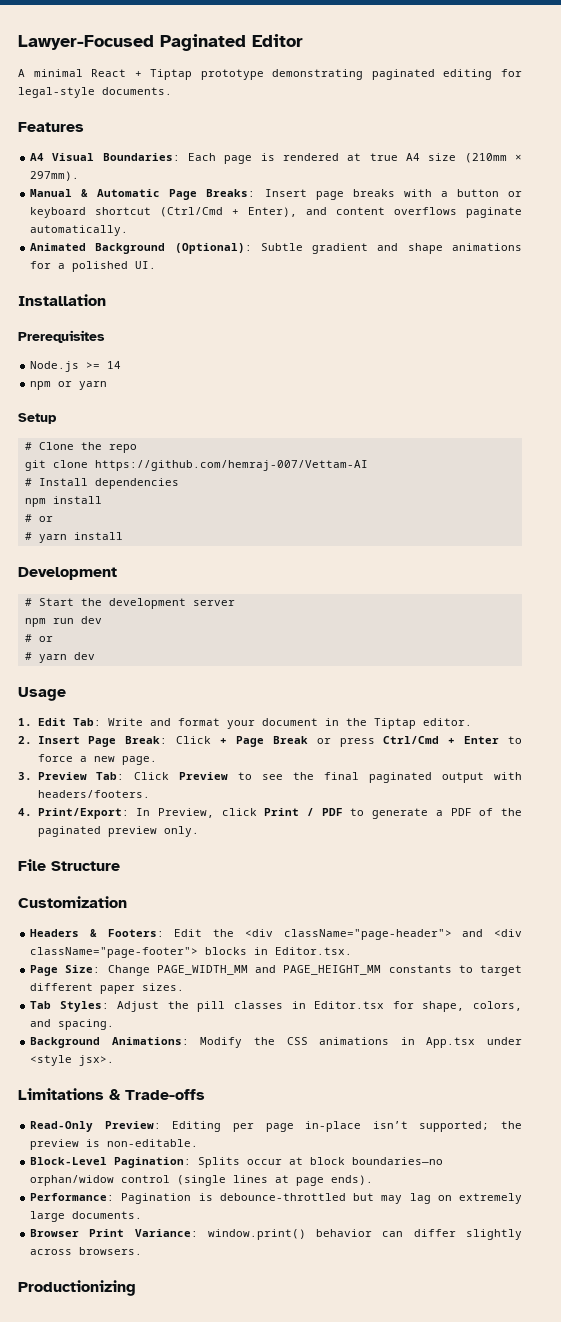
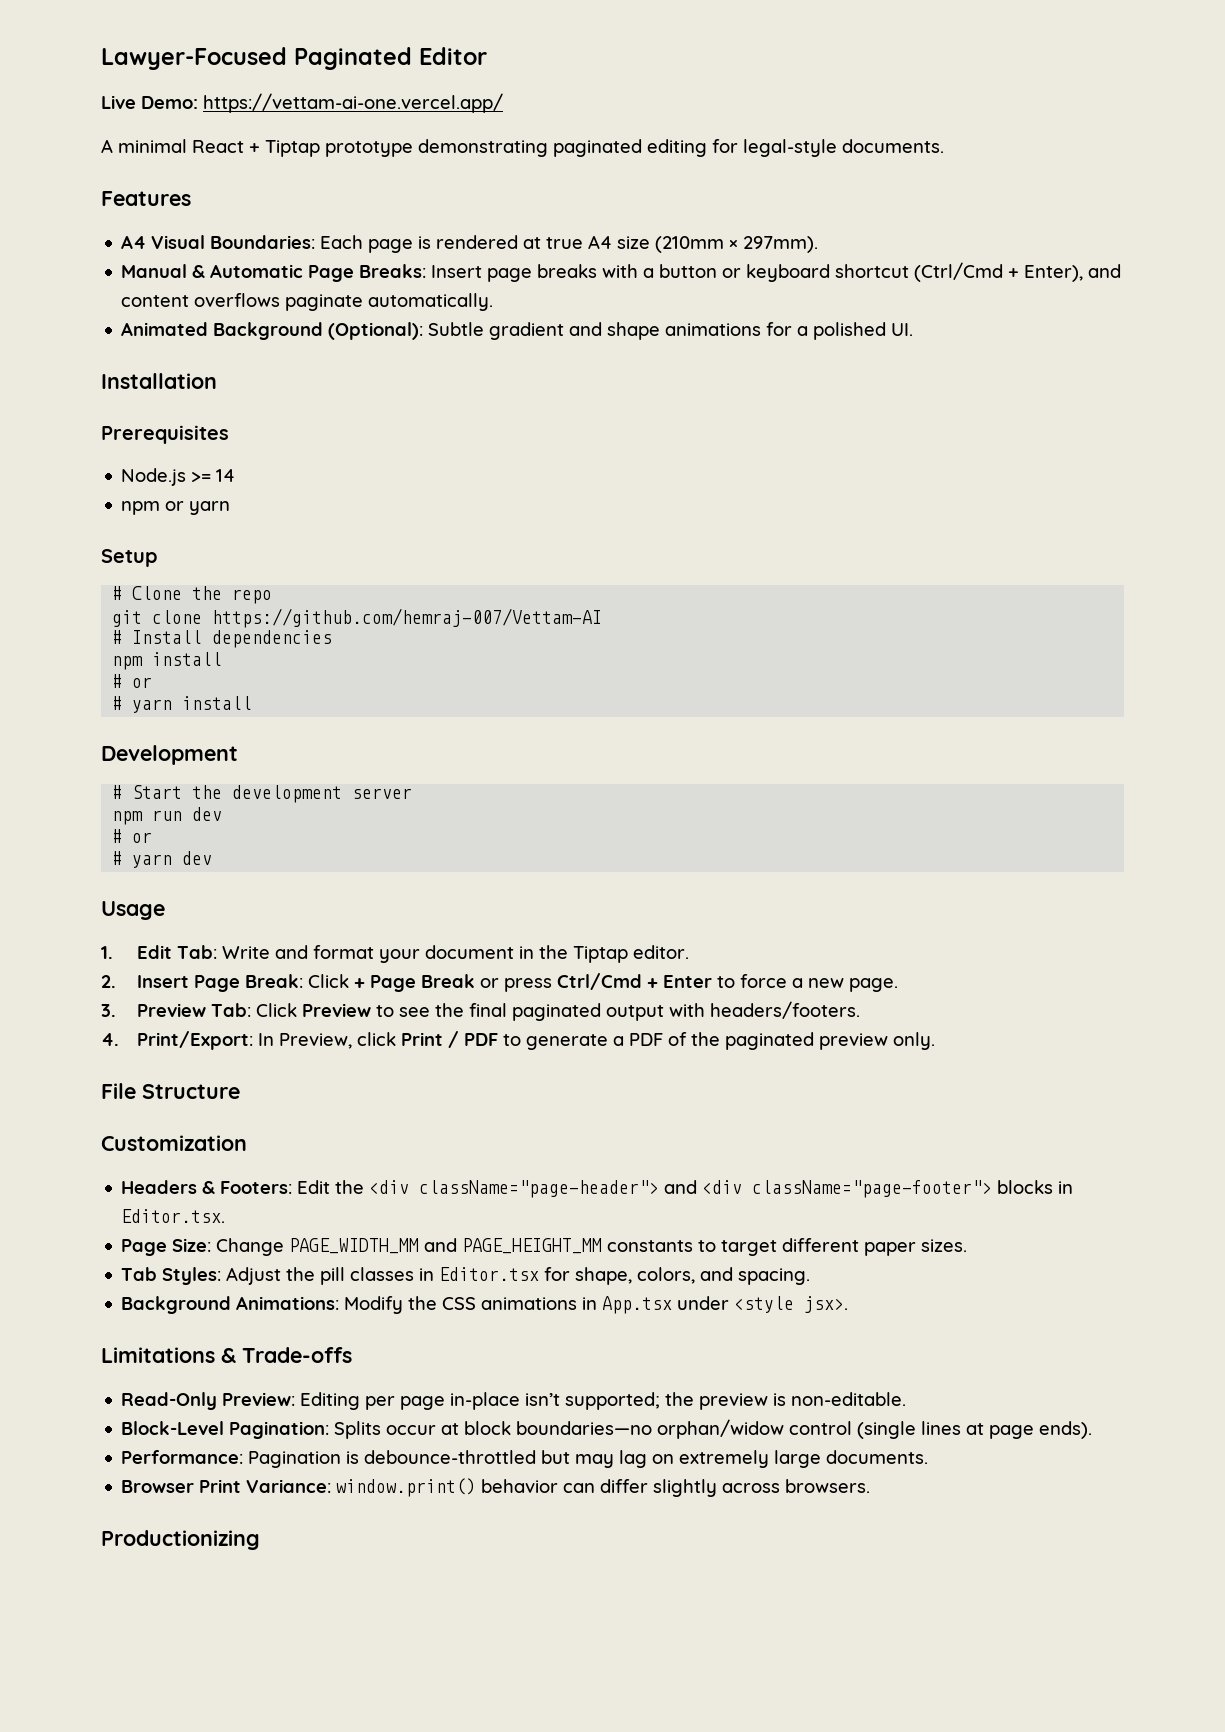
(303, 40) none -> [101,93,503,113] // Live Demo: https://vettam-ai-one.vercel.app/

